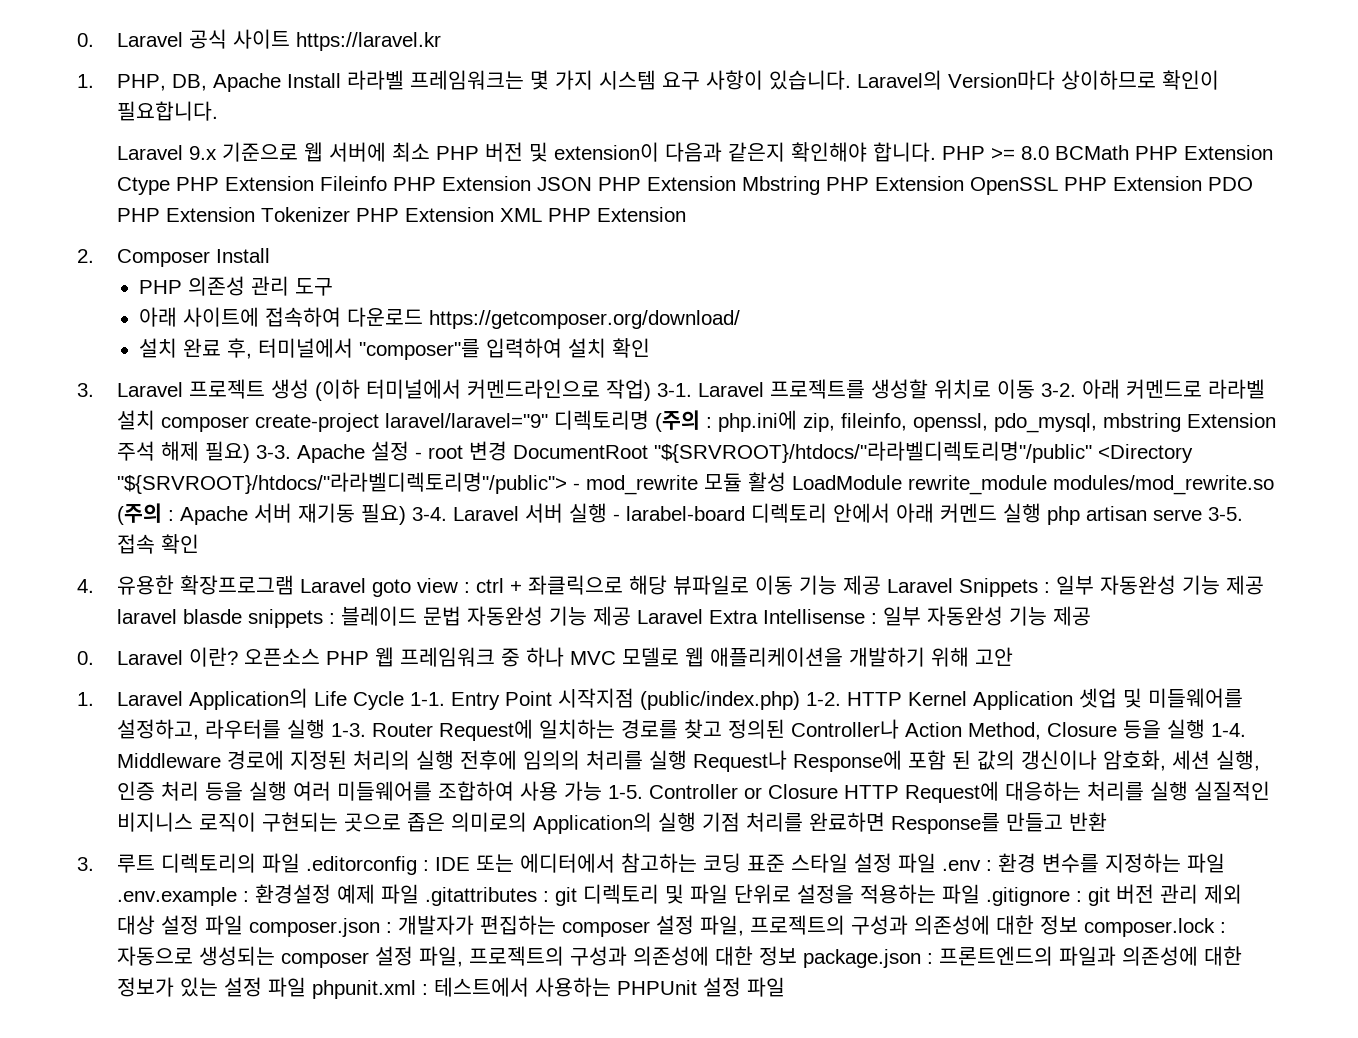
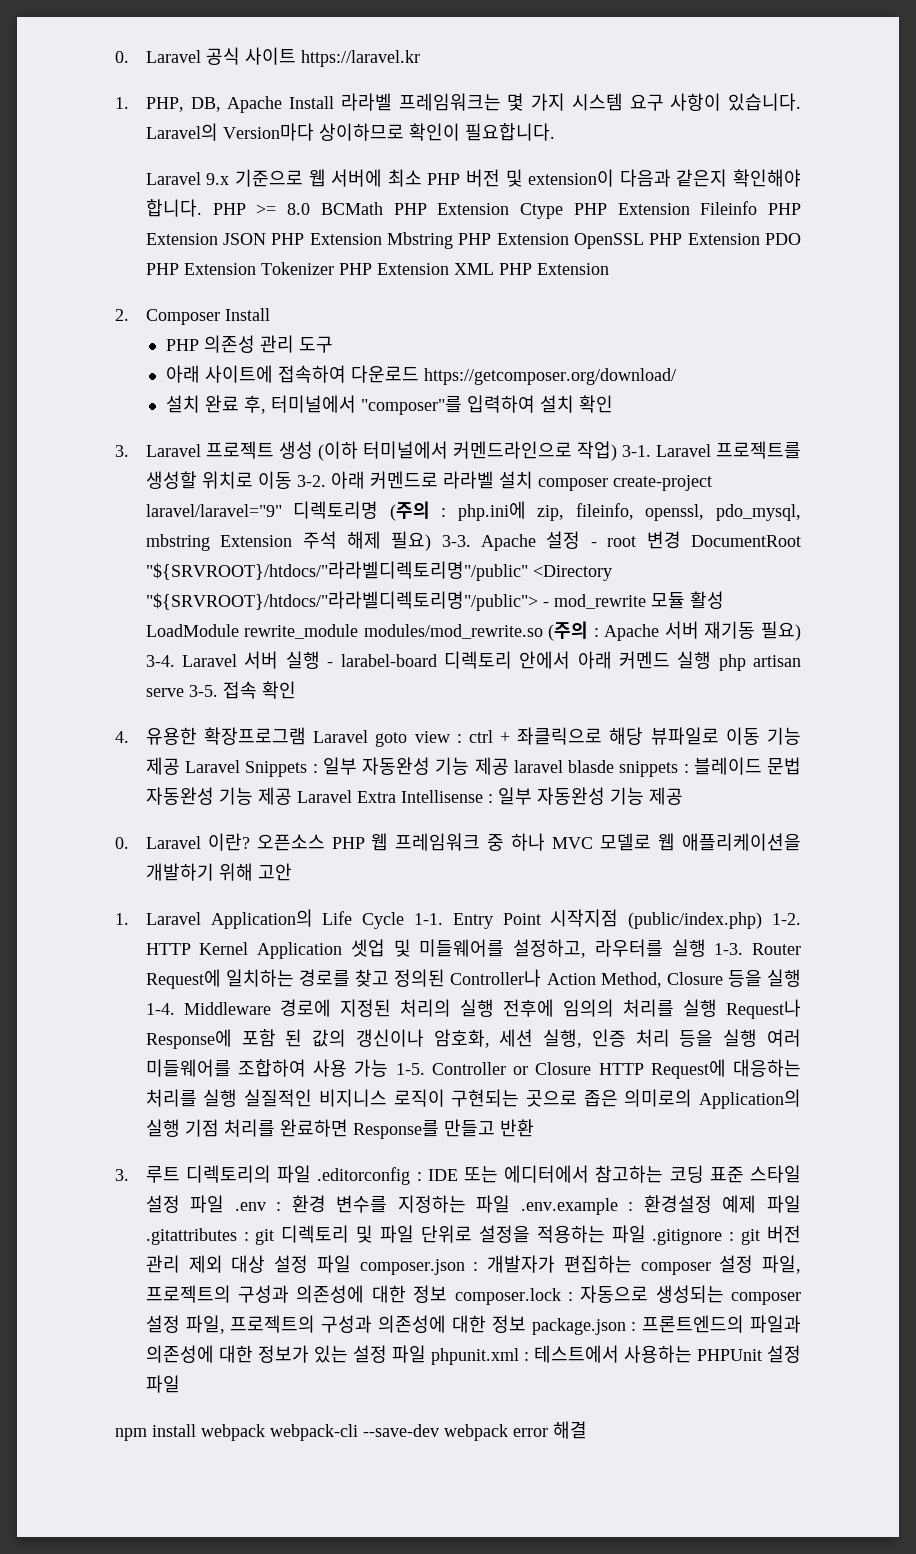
(785, 987) none -> [115,1421,587,1441] // npm install webpack webpack-cli --save-dev webpack error 해결

